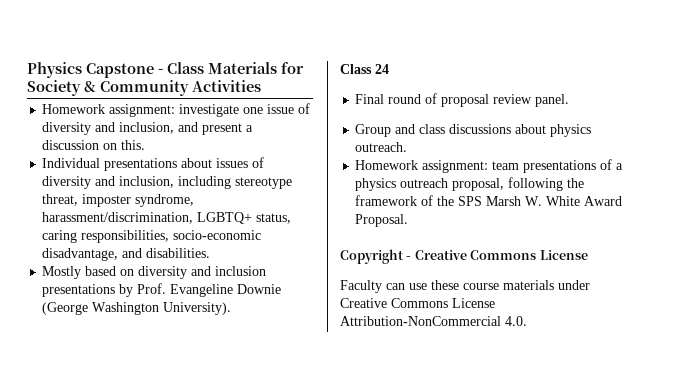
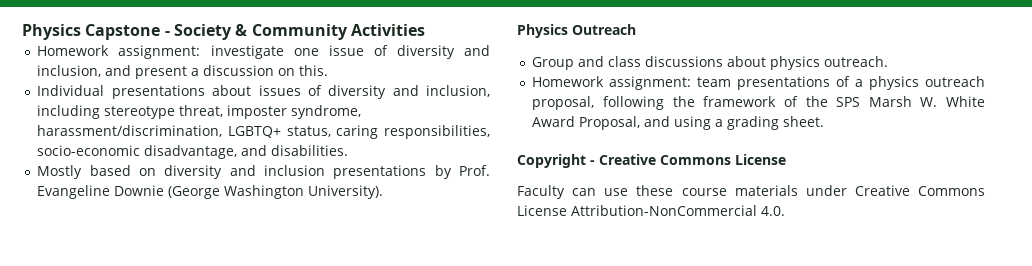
[167,62,304,74] Class Materials for -> (170, 33) none
[340,64,389,74] [355,93,570,107] Class 24 // Final round of proposal review panel. -> [517,24,636,38] Physics Outreach
[355,214,409,227] Proposal. -> [579,116,825,130] Proposal, and using a grading sheet.

